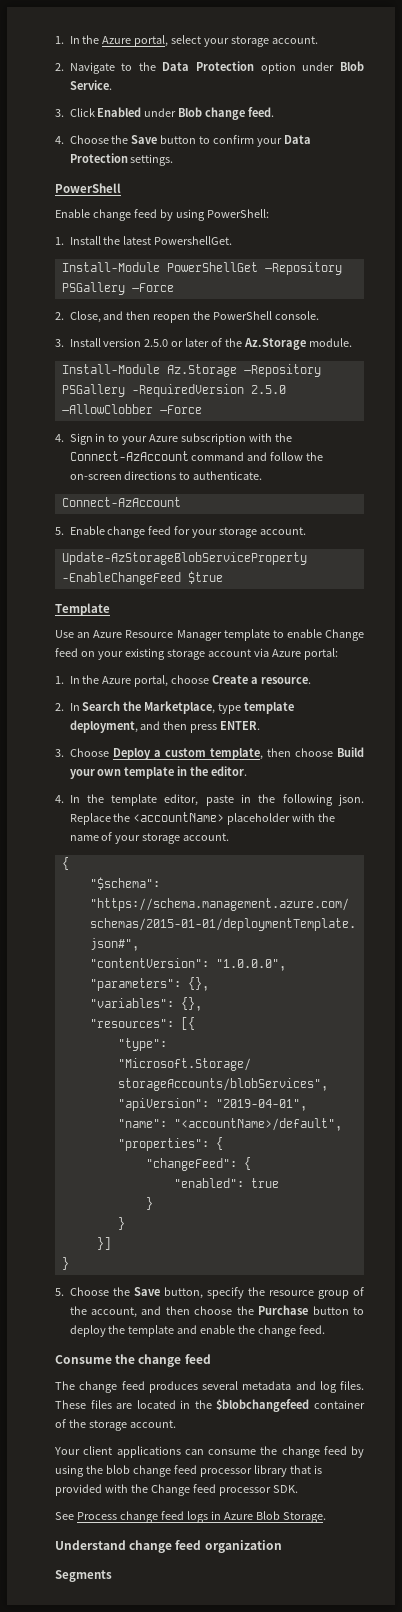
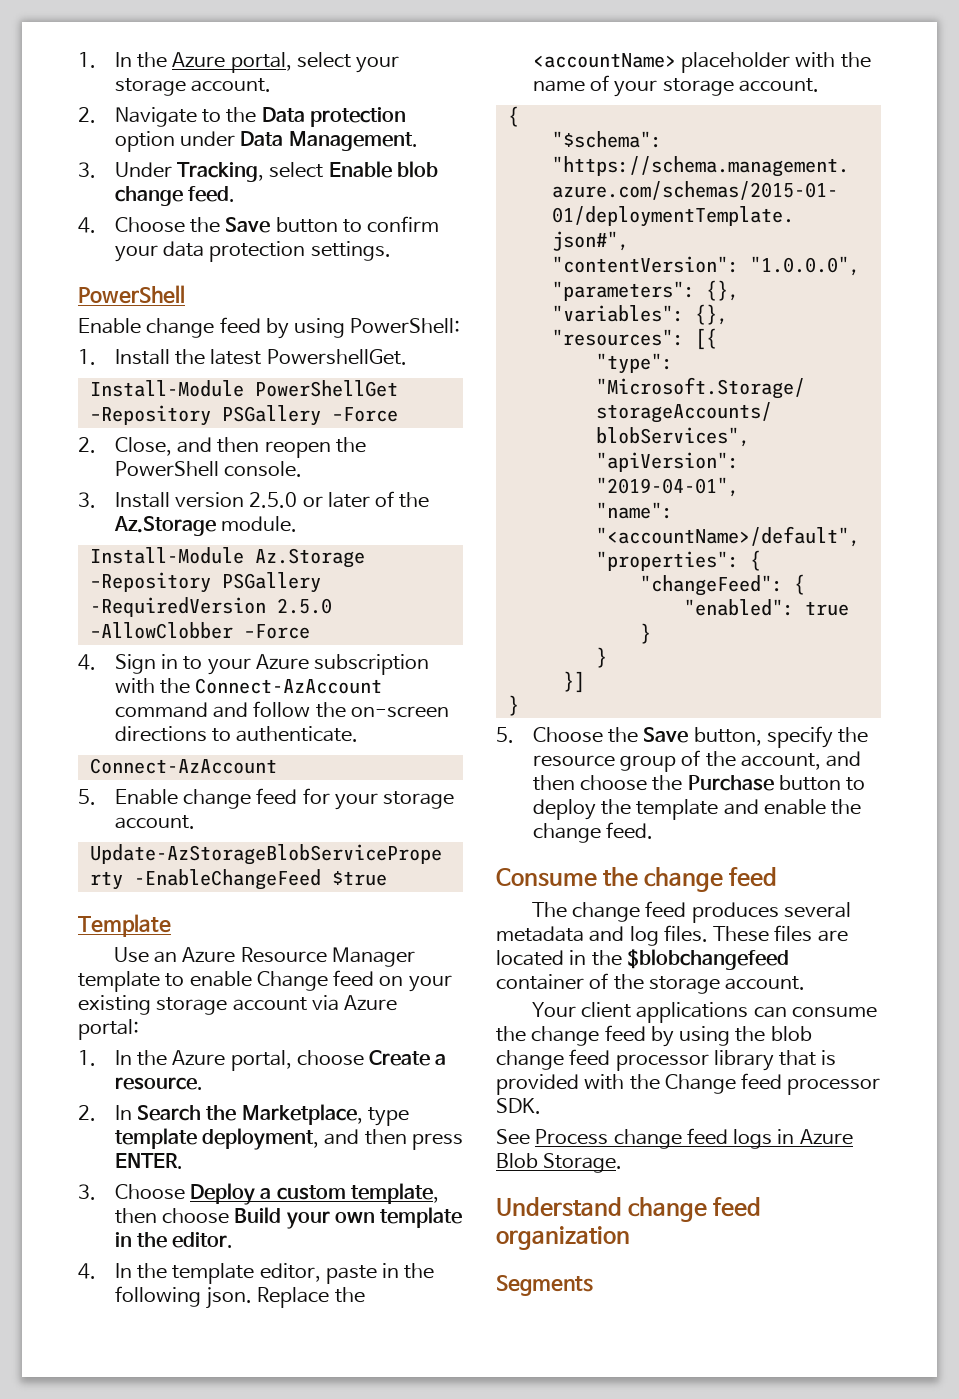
[196,61,255,71] Protection -> [309,107,406,127] protection
[340,61,364,71] [69,80,112,90] [55,107,203,117] Blob Service. // 3. Click Enabled under Blob -> [240,131,418,151] [78,161,438,182] Data Management. // 3. Under Tracking, select Enable blob
[284,135,312,144] [69,153,128,163] Data Protection -> [163,241,306,262] data protection

